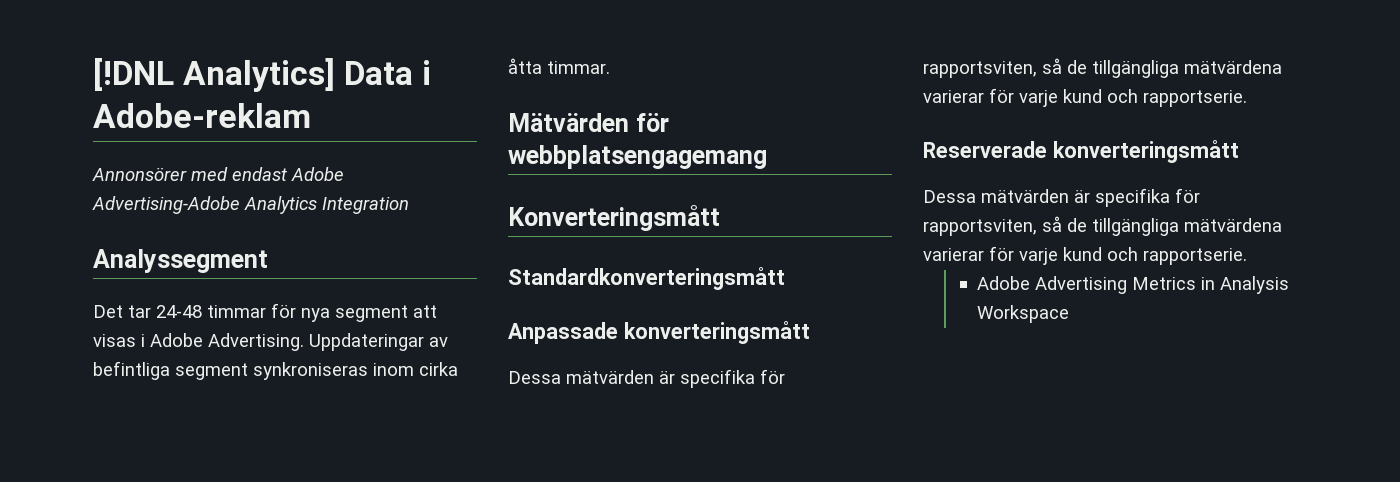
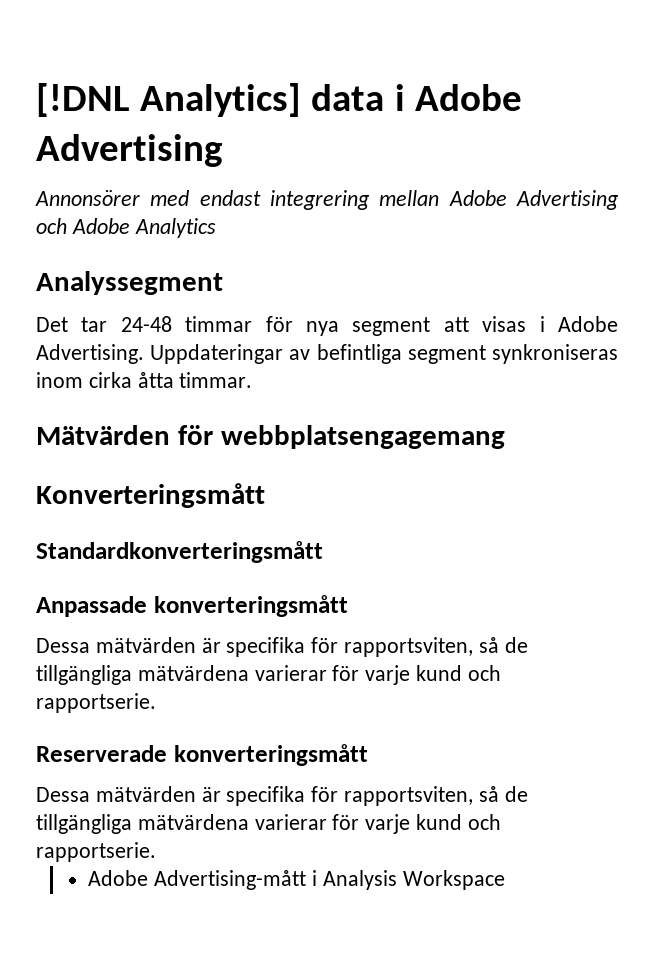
[344,60,432,85] [93,103,311,128] Data i Adobe-reklam -> [311,84,523,111] [36,134,223,167] data i Adobe Advertising
[291,167,344,181] [92,196,240,214] Adobe Advertising-Adobe -> [269,190,619,210] [36,218,130,234] integrering mellan Adobe Advertising och Adobe
[322,197,409,214] Integration -> (216, 228) none
[1034,276,1215,294] Advertising Metrics in -> [154,870,317,890] Advertising-mått i

